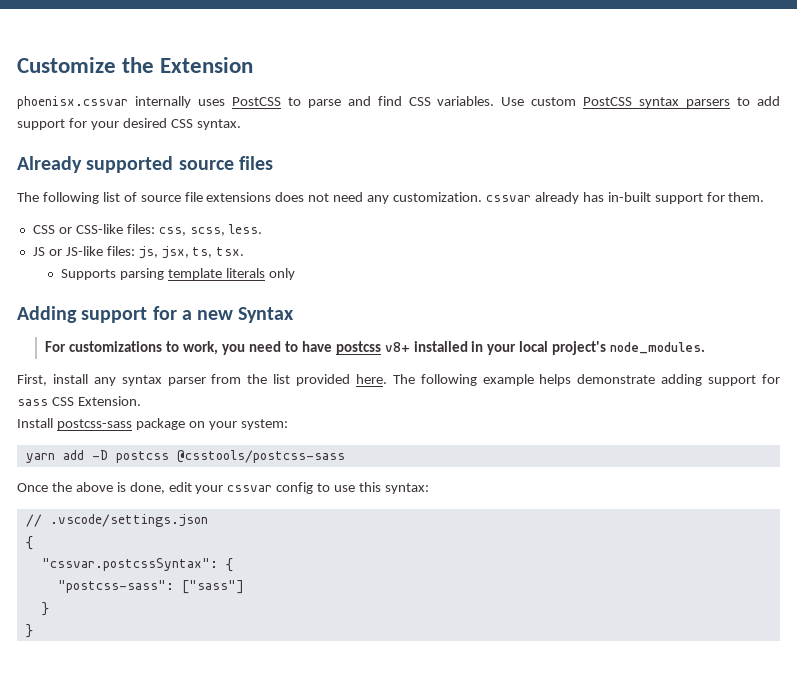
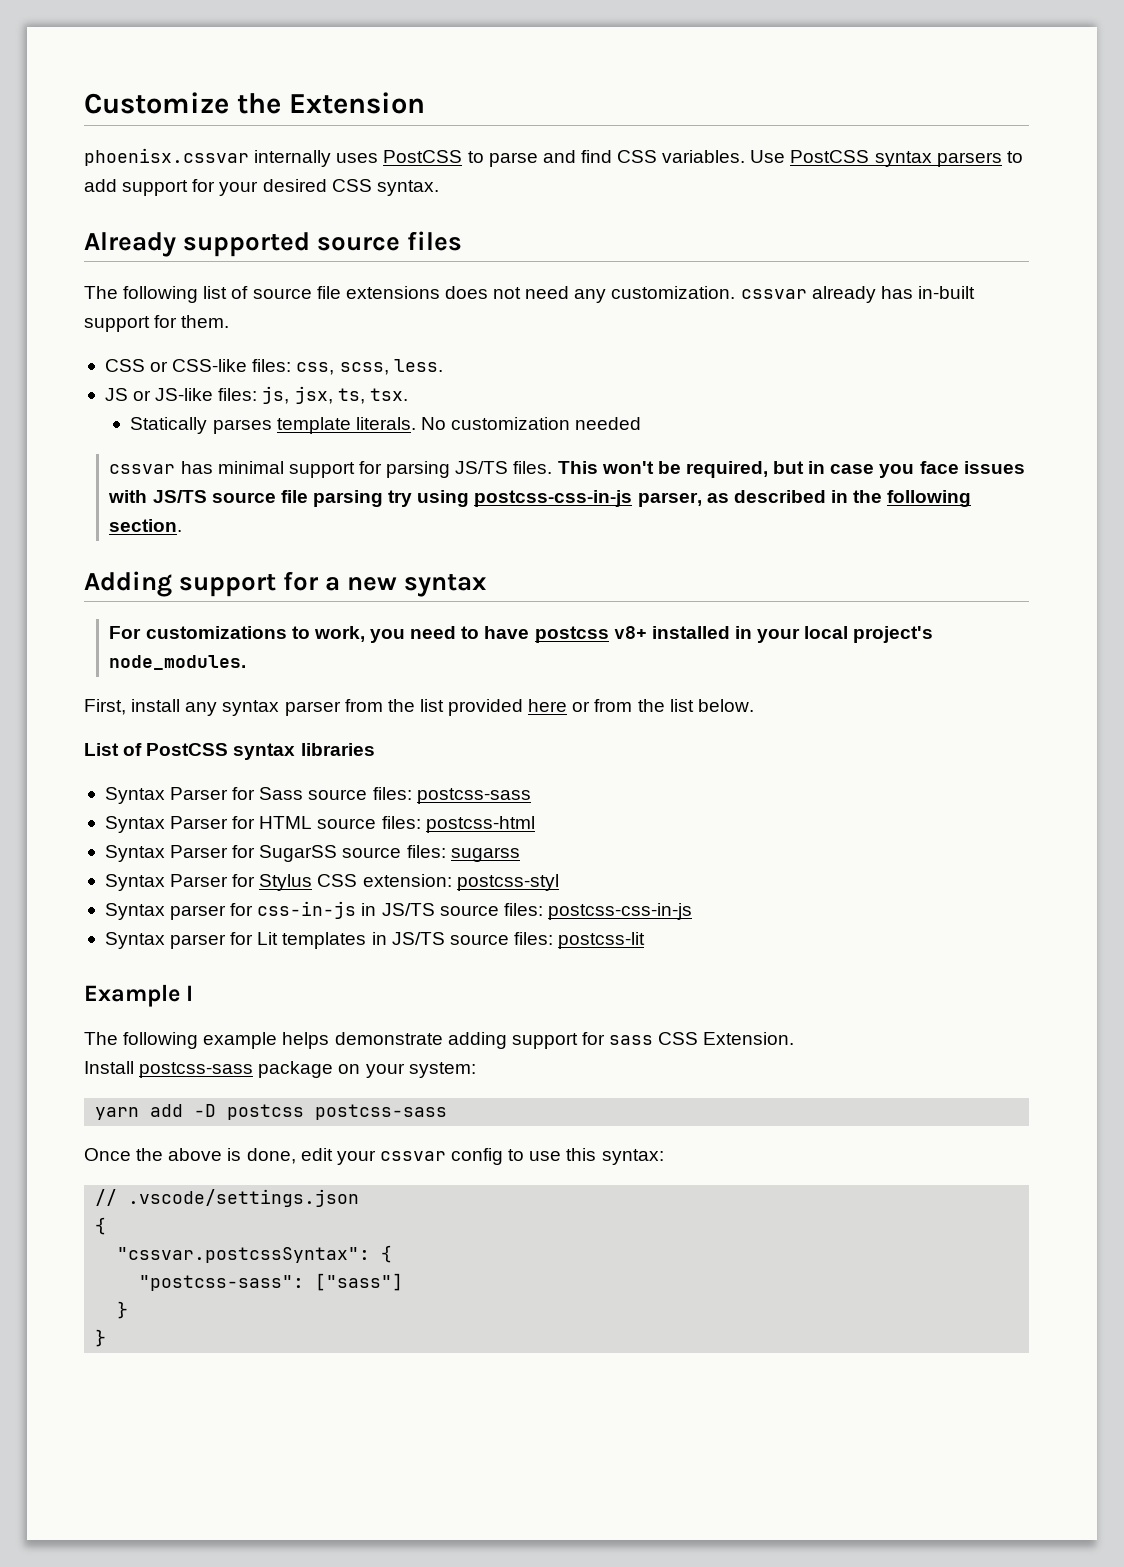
[531,97,577,106] custom -> (786, 156) none
[61,268,296,280] Supports parsing template literals only -> [130,417,642,434] [109,461,1025,478] [108,490,972,507] [109,519,183,532] Statically parses template literals. No customization needed // cssvar has minimal support for parsing JS/TS files. This won't be required, but in case you face issues with JS/TS source file parsing try using postcss-css-in-js parser, as described in the following section.
[238,307,295,323] Syntax -> [404,574,487,597] syntax
[355,374,387,384] here. -> [528,699,754,712] [84,743,375,760] [104,787,531,804] [104,816,535,833] [104,845,520,862] [104,874,559,891] [104,901,692,920] [104,932,646,949] [84,984,194,1007] here or from the list below. // List of PostCSS syntax libraries // Syntax Parser for Sass source files: postcss-sass // Syntax Parser for HTML source files: postcss-html // Syntax Parser for SugarSS source files: sugarss // Syntax Parser for Stylus CSS extension: postcss-styl // Syntax parser for css-in-js in JS/TS source files: postcss-css-in-js // Syntax parser for Lit templates in JS/TS source files: postcss-lit // Example I //
[176,450,345,463] @csstools/postcss-sass -> [315,1104,448,1120] postcss-sass

